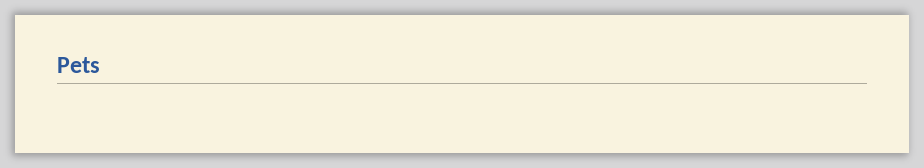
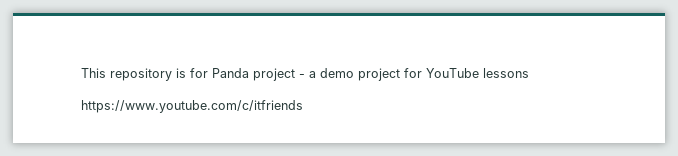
[57,57,100,73] Pets -> [81,68,529,81] [81,100,303,113] This repository is for Panda project - a demo project for YouTube lessons // https://www.youtube.com/c/itfriends

